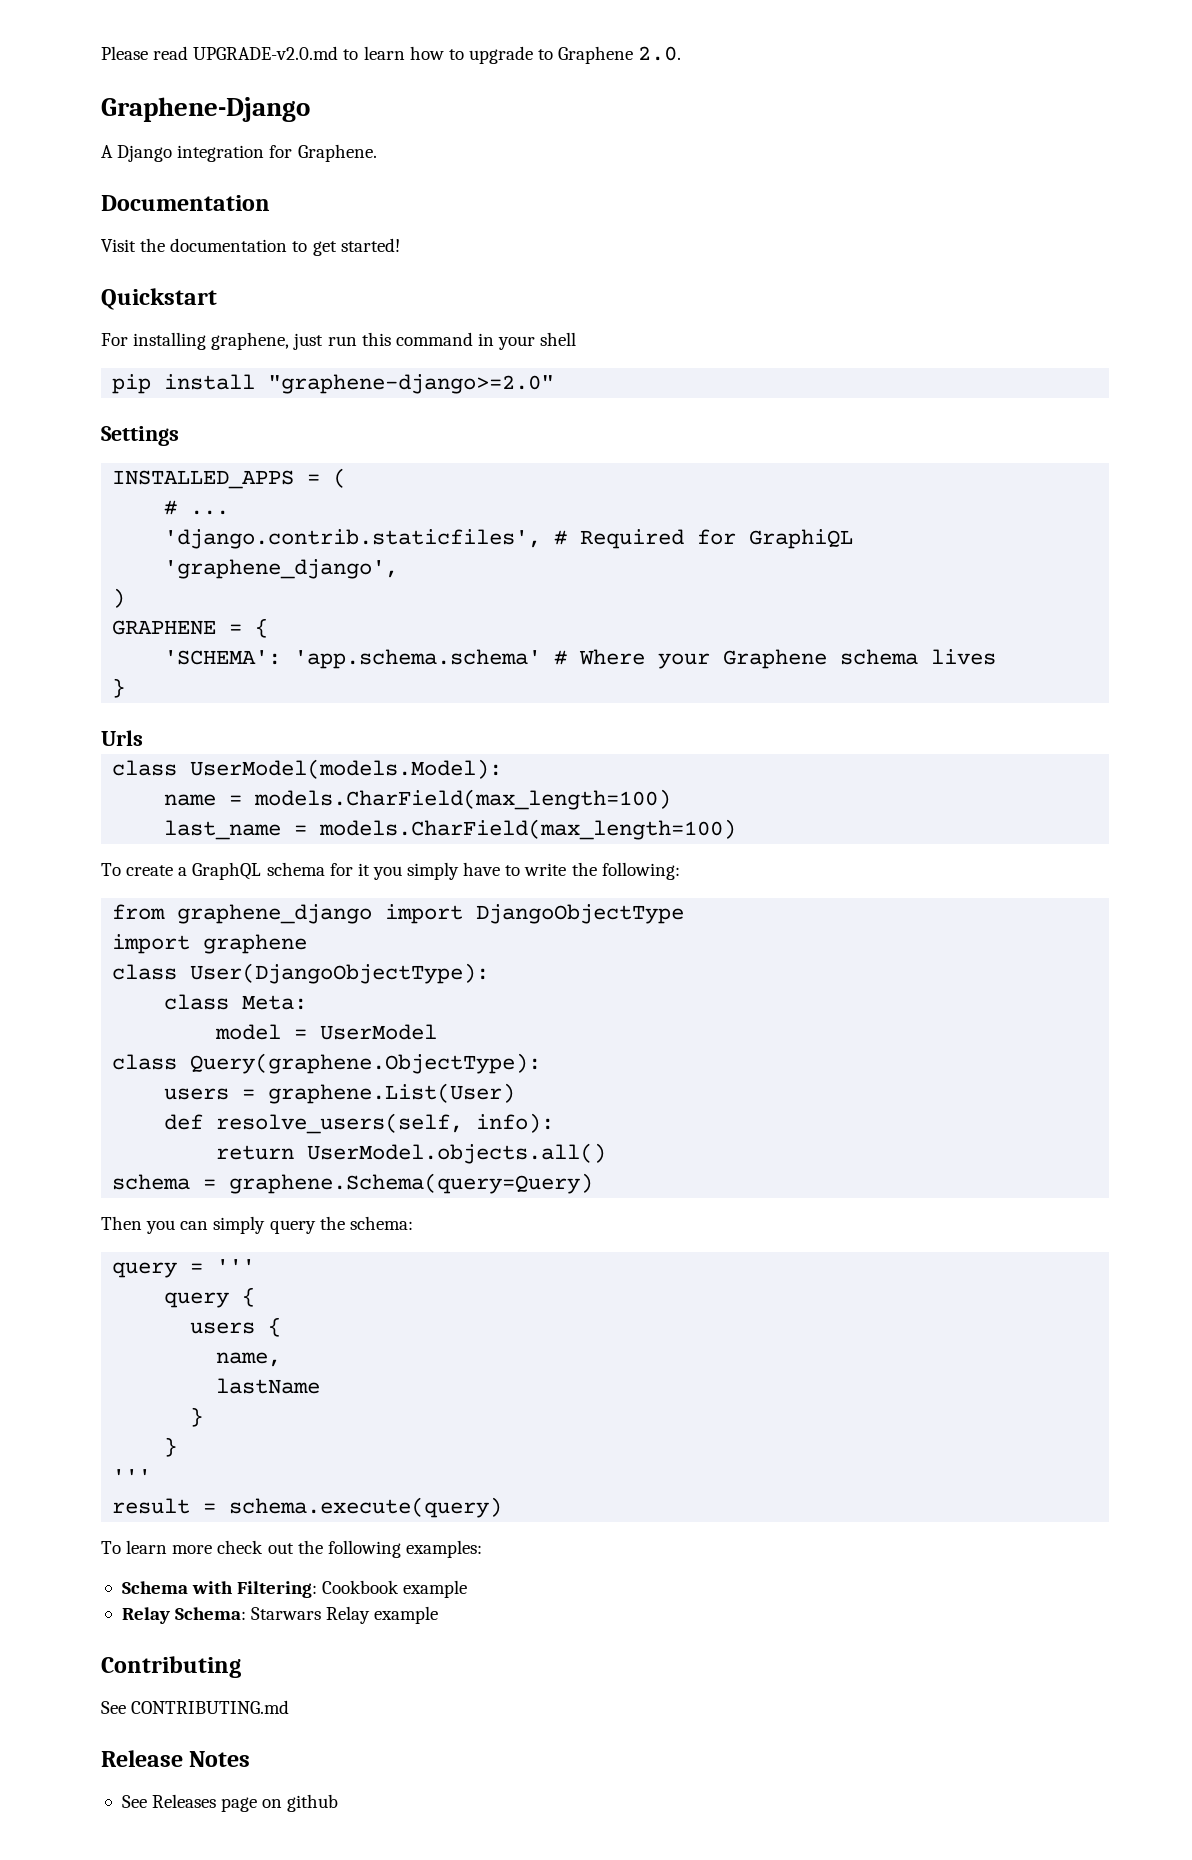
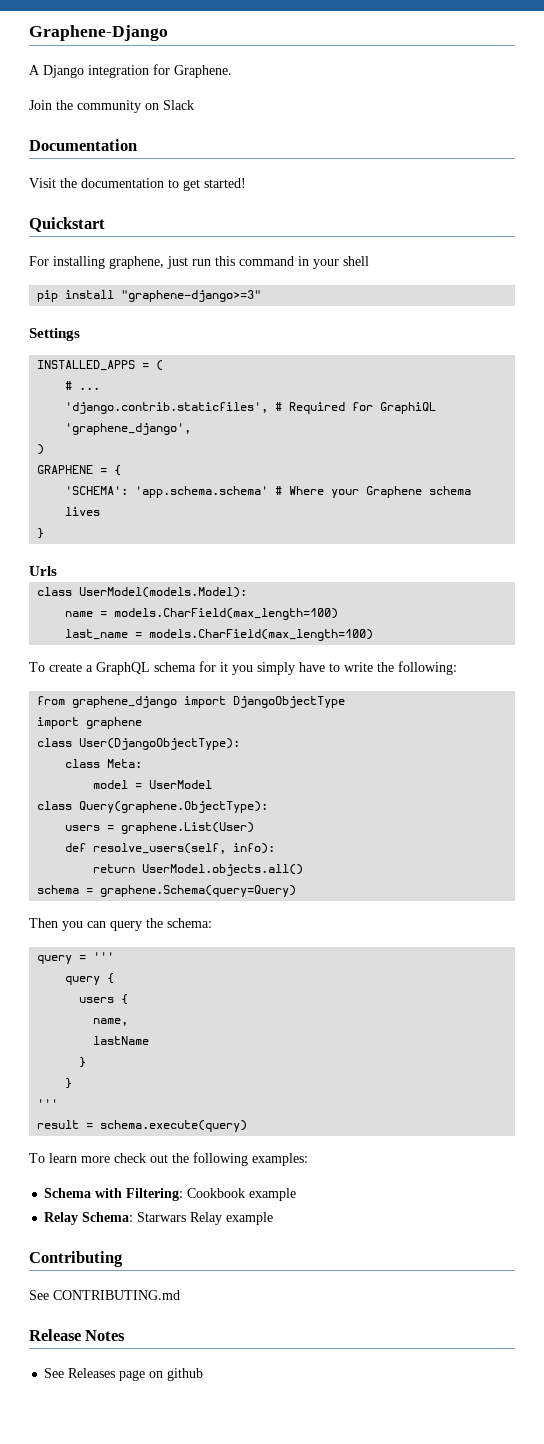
[101,46,682,64] Please read UPGRADE-v2.0.md to learn how to upgrade to Graphene 2.0. // -> (29, 33) none
(377, 153) none -> [29,100,194,113] // Join the community on Slack
[268,374,555,394] "graphene-django>=2.0" -> [121,290,262,302] "graphene-django>=3"
[213,1216,266,1234] simply -> (106, 924) none

